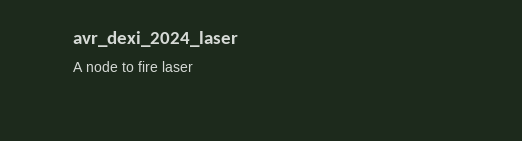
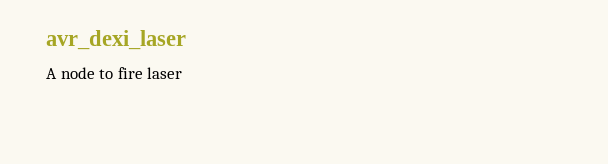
[73,31,238,47] avr_dexi_2024_laser -> [46,30,186,50] avr_dexi_laser

